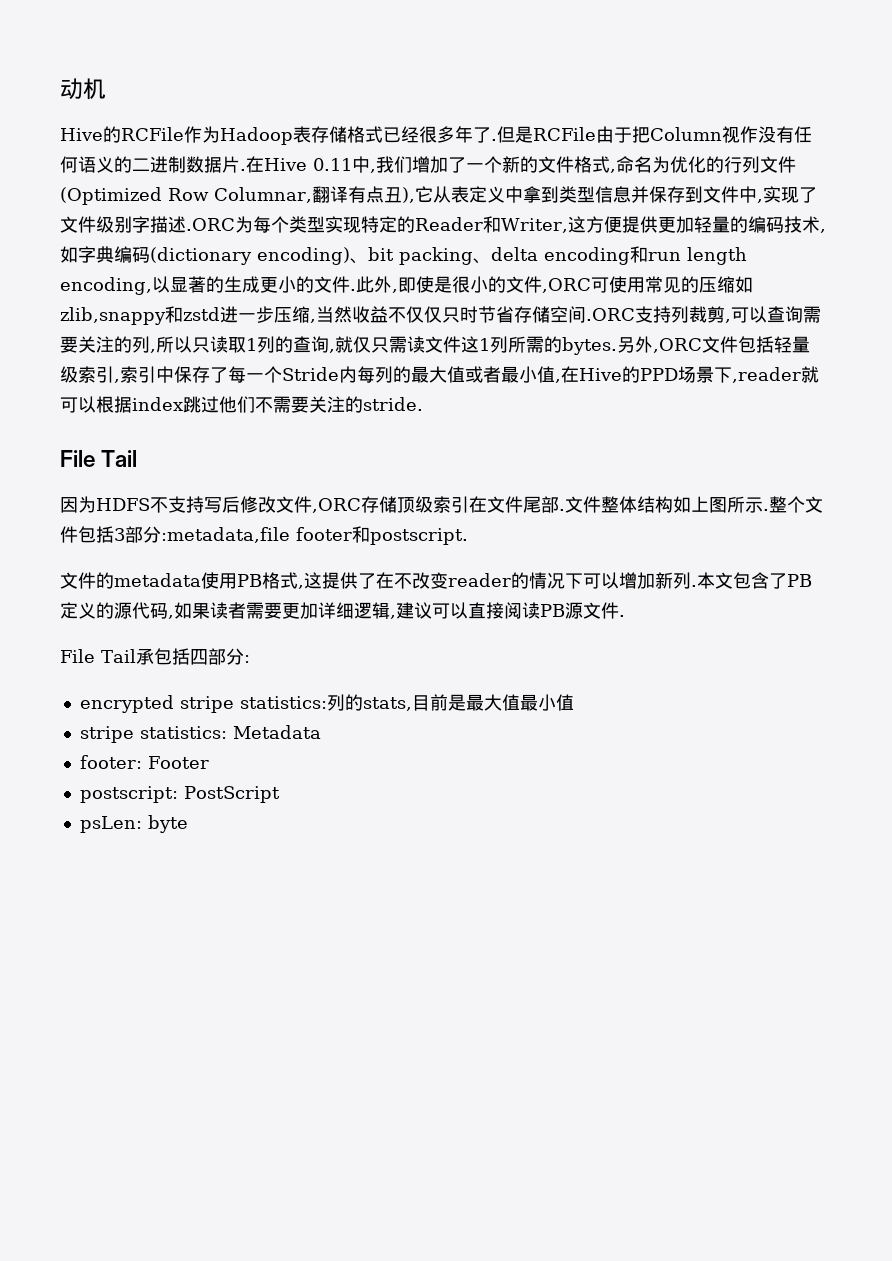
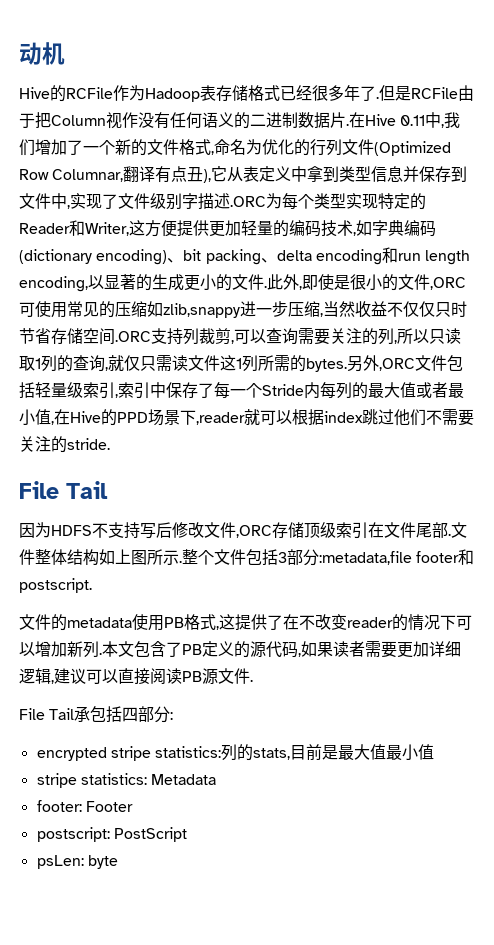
[165,306,220,323] 和zstd -> (240, 310) none

